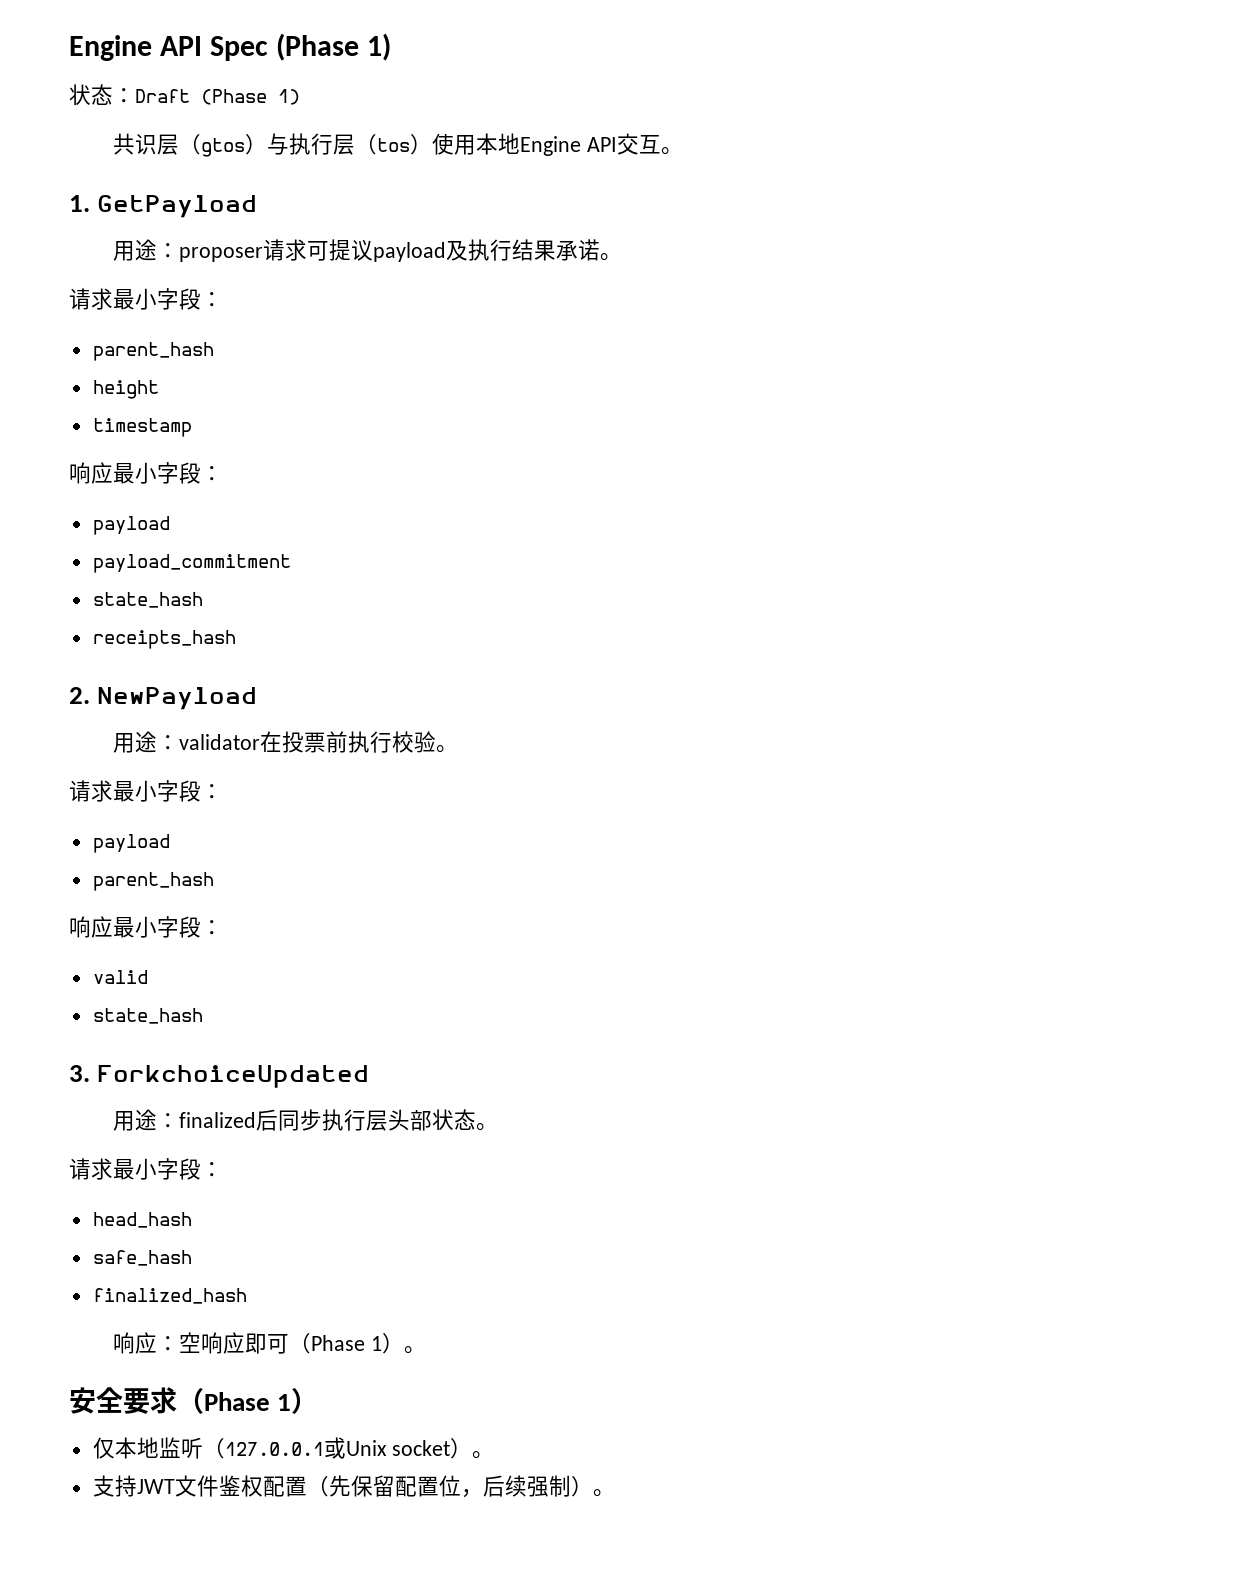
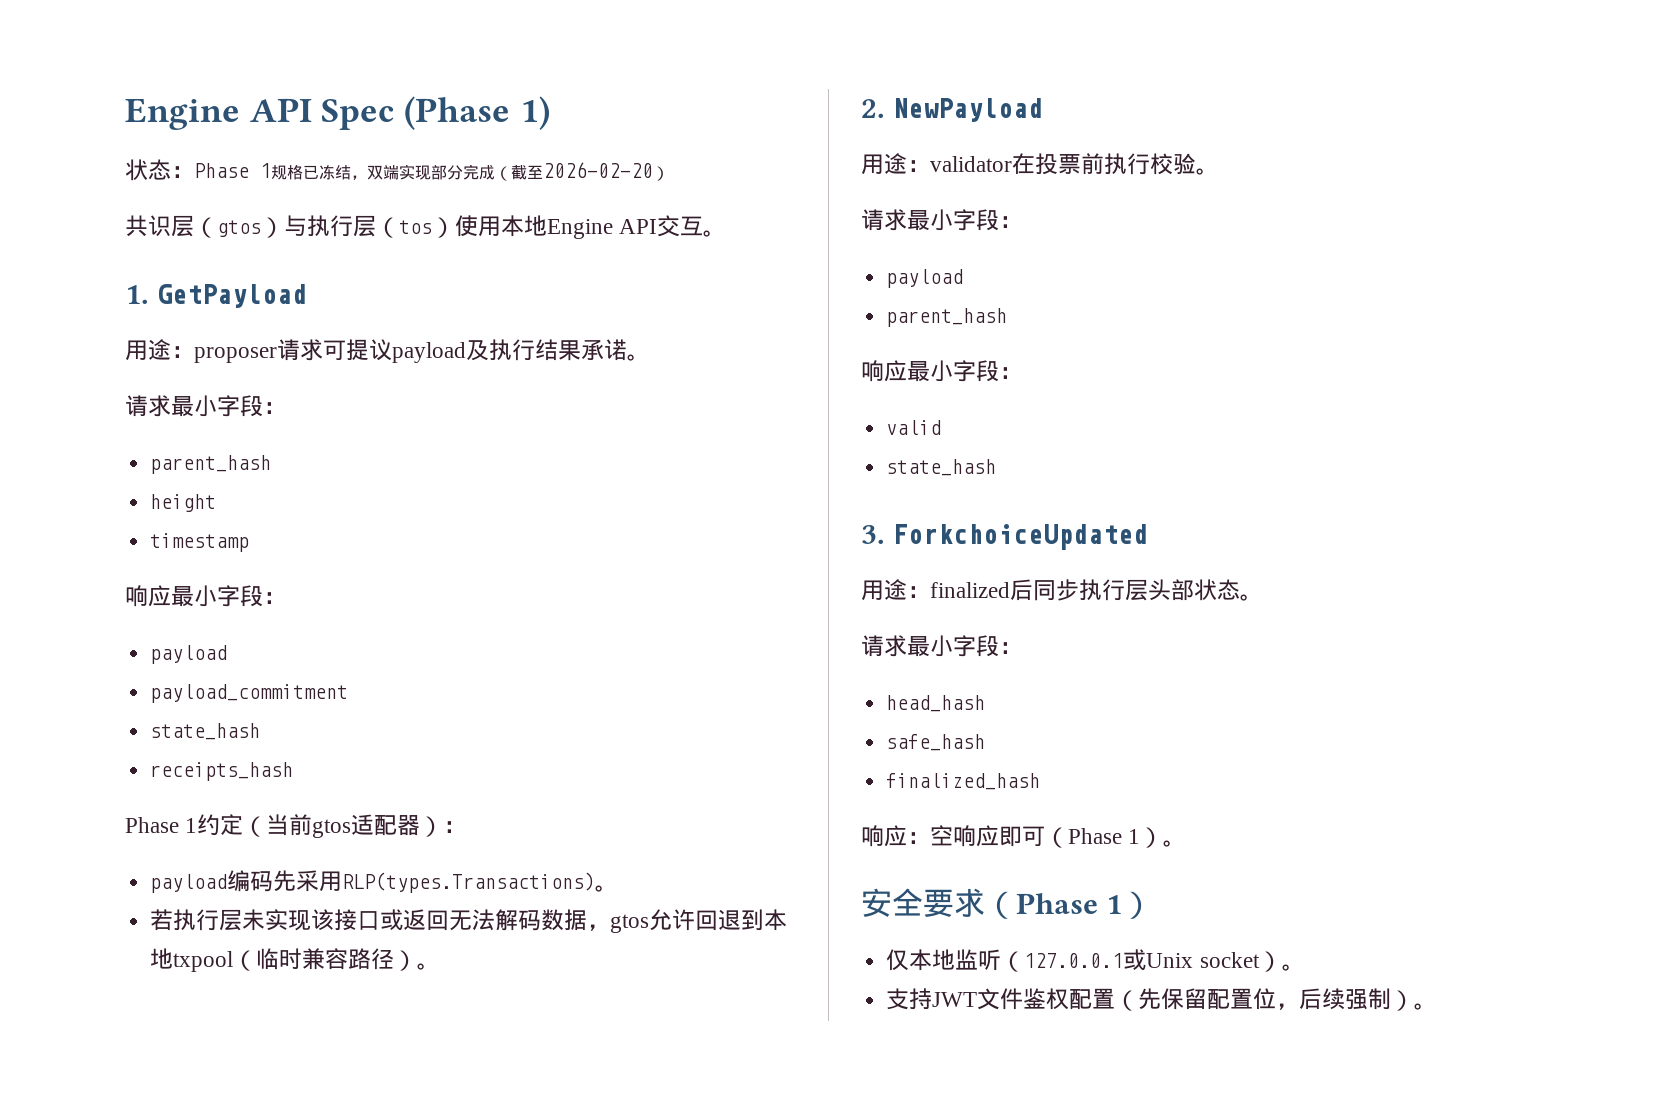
[135,89,300,105] Draft (Phase 1) -> [194,162,669,181] Phase 1规格已冻结，双端实现部分完成（截至2026-02-20）
(236, 639) none -> [125,814,467,838] [150,870,619,893] [150,909,788,933] [150,948,441,972] // Phase 1约定（当前gtos适配器）： // payload编码先采用RLP(types.Transactions)。 // 若执行层未实现该接口或返回无法解码数据，gtos允许回退到本地txpool（临时兼容路径）。

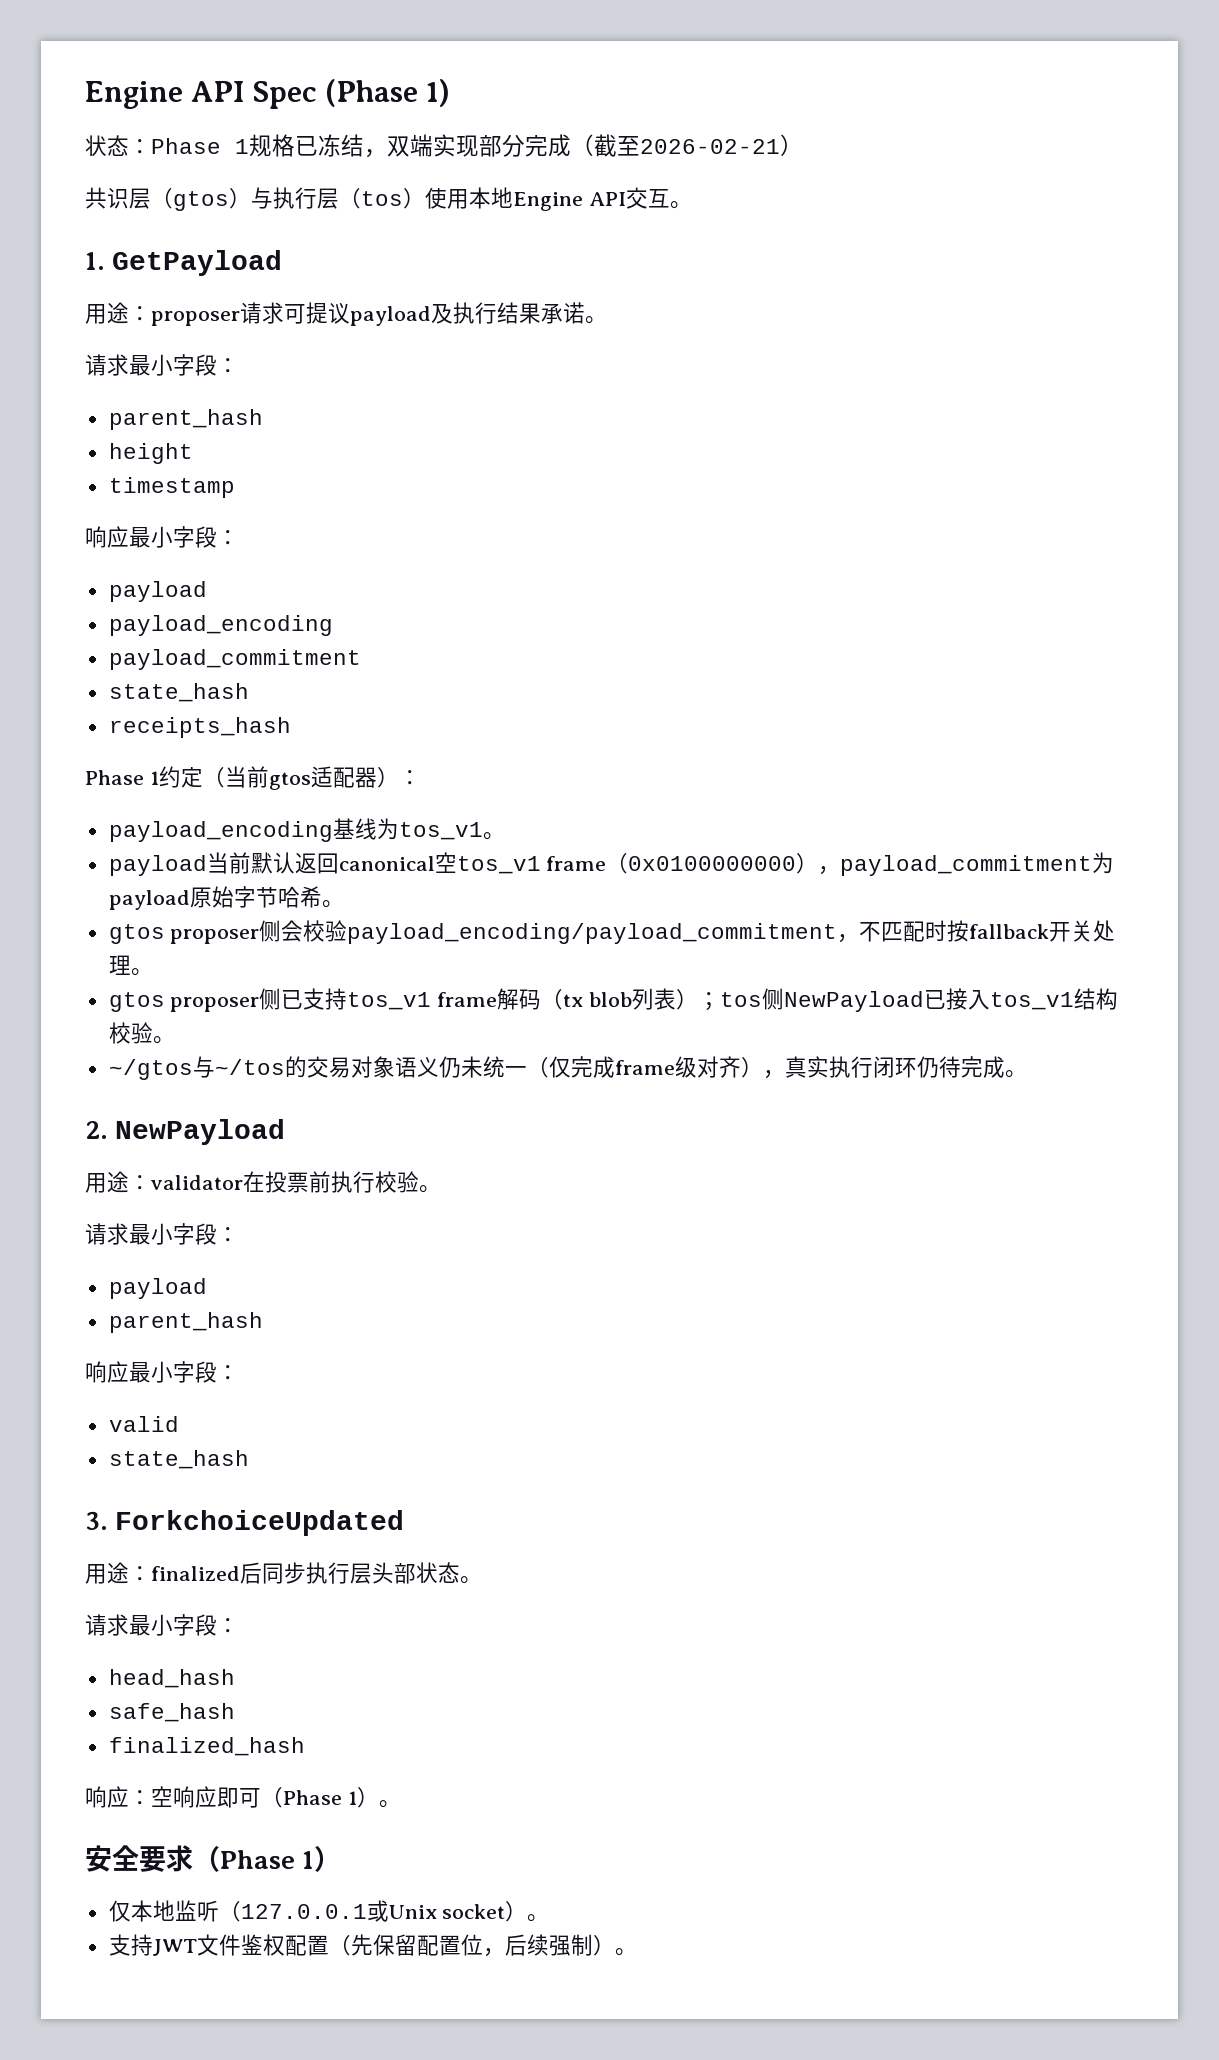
[543,162,653,178] 2026-02-20 -> [640,139,780,154] 2026-02-21
(228, 654) none -> [108,615,333,636] // payload_encoding
[150,870,619,893] [150,909,788,933] [150,948,418,972] payload编码先采用RLP(types.Transactions)。 // 若执行层未实现该接口或返回无法解码数据，gtos允许回退到本地txpool（临时兼容路径） -> [108,818,505,842] [108,852,1115,876] [108,886,344,910] [108,920,1116,944] [108,955,153,976] [108,988,1119,1012] [108,1022,175,1044] [108,1056,1005,1080] payload_encoding基线为tos_v1。 // payload当前默认返回canonical空tos_v1 frame（0x0100000000），payload_commitment为payload原始字节哈希。 // gtos proposer侧会校验payload_encoding/payload_commitment，不匹配时按fallback开关处理。 // gtos proposer侧已支持tos_v1 frame解码（tx blob列表）；tos侧NewPayload已接入tos_v1结构校验。 // ~/gtos与~/tos的交易对象语义仍未统一（仅完成frame级对齐），真实执行闭环仍待完成

